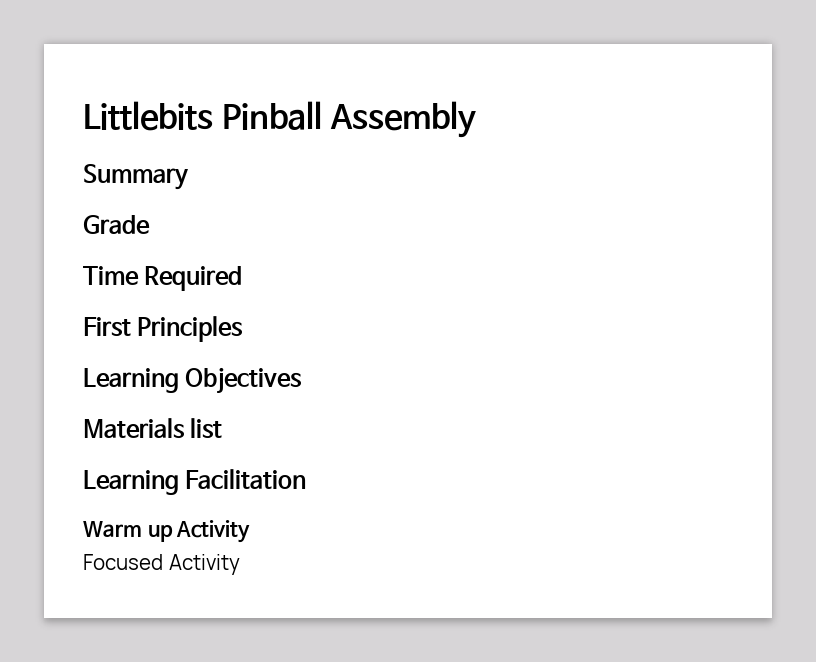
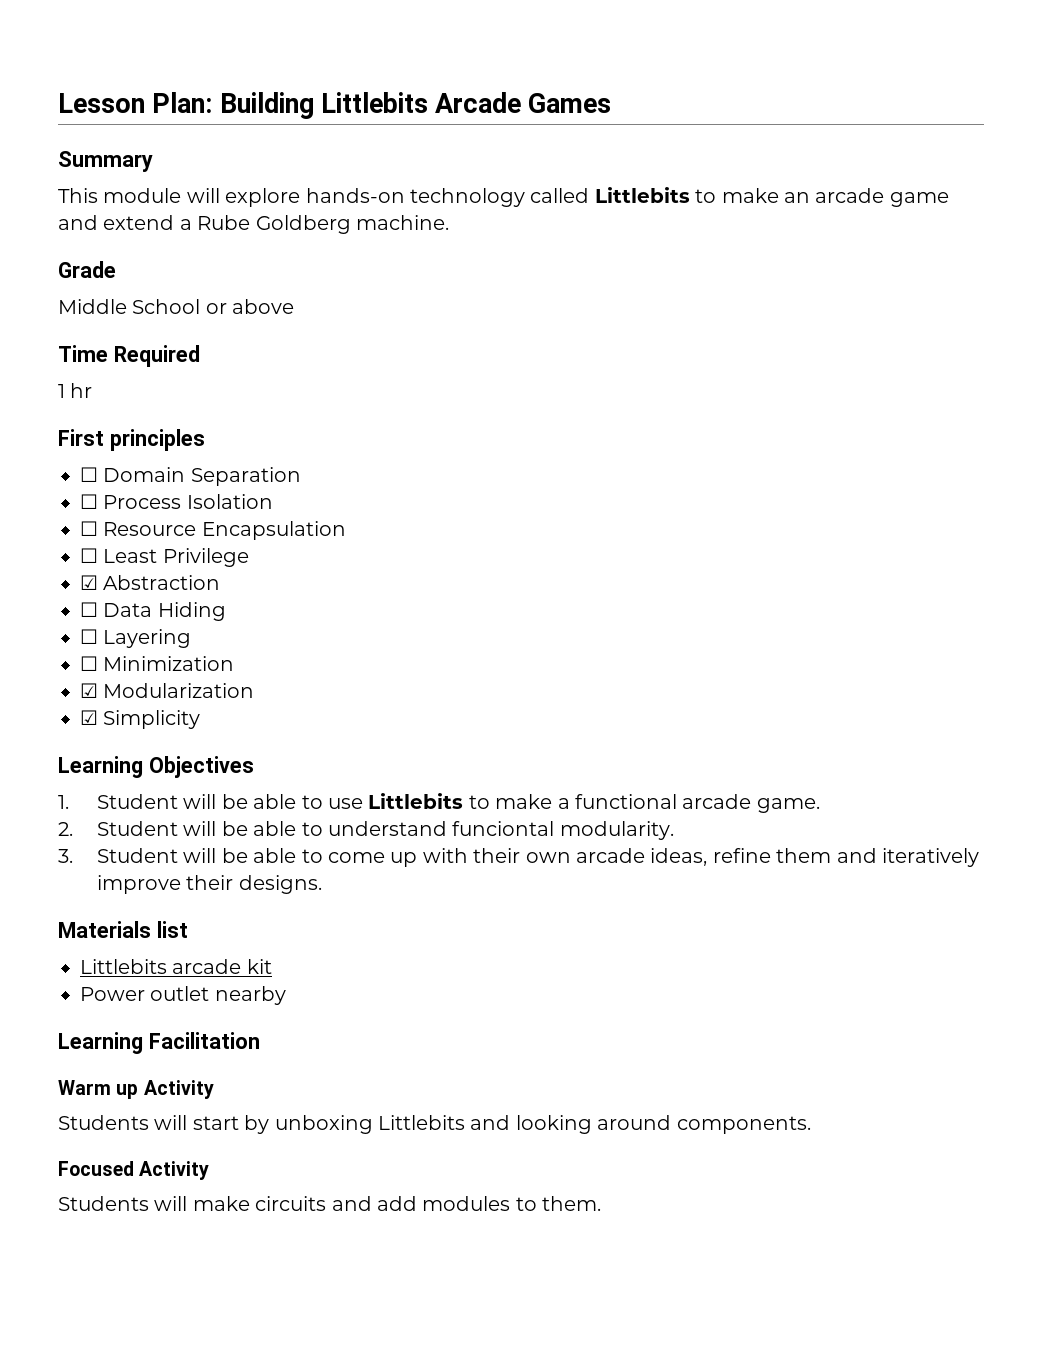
[83,101,476,138] [83,164,188,190] [83,215,150,234] Littlebits Pinball Assembly // Summary // Grade -> [58,92,612,119] [58,151,153,172] [58,187,949,207] [58,215,449,234] [58,261,116,278] [58,299,295,314] Lesson Plan: Building Littlebits Arcade Games // Summary // This module will explore hands-on technology called Littlebits to make an arcade game and extend a Rube Goldberg machine. // Grade // Middle School or above
(243, 278) none -> [58,383,93,398] // 1 hr
[137,316,244,342] [83,367,303,394] [83,418,223,439] Principles // Learning Objectives // Materials list -> [109,429,205,451] [80,467,301,486] [80,494,273,509] [80,521,346,540] [80,548,249,567] [80,575,221,590] [80,602,226,621] [80,629,192,648] [80,656,235,671] [80,683,255,698] [80,710,201,729] [58,756,254,778] [58,793,820,813] [58,821,674,840] [58,848,980,867] [97,875,322,894] [58,921,188,938] [80,959,272,974] [80,986,286,1005] principles // ☐ Domain Separation // ☐ Process Isolation // ☐ Resource Encapsulation // ☐ Least Privilege // ☑ Abstraction // ☐ Data Hiding // ☐ Layering // ☐ Minimization // ☑ Modularization // ☑ Simplicity // Learning Objectives // 1. Student will be able to use Littlebits to make a functional arcade game. // 2. Student will be able to understand funciontal modularity. // 3. Student will be able to come up with their own arcade ideas, refine them and iteratively improve their designs. // Materials list // Littlebits arcade kit // Power outlet nearby
[83,554,240,575] Focused Activity -> [58,1115,811,1134] [58,1161,210,1180] [58,1196,602,1211] Students will start by unboxing Littlebits and looking around components. // Focused Activity // Students will make circuits and add modules to them.

